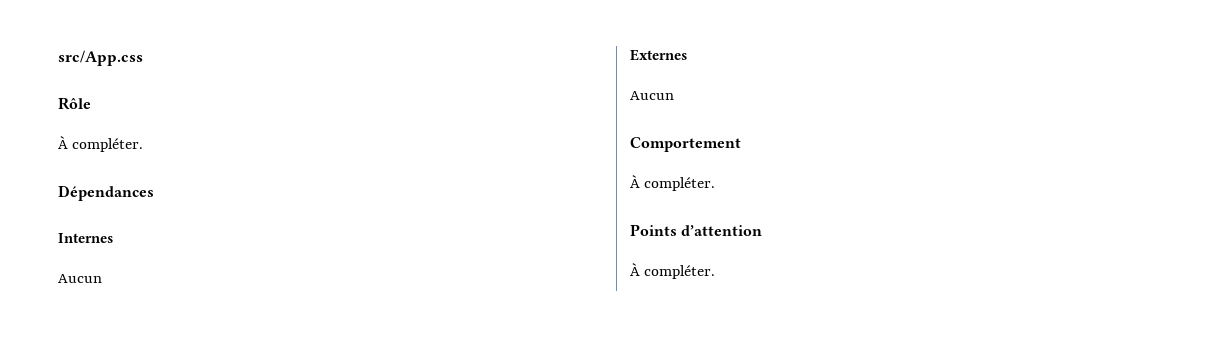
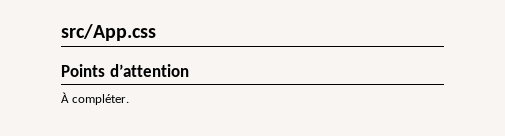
[58,97,91,110] [58,136,144,152] [58,185,154,201] [58,233,113,243] [58,274,102,283] [630,49,687,61] [630,91,674,100] [630,137,741,152] [630,175,716,191] // Rôle // À compléter. // Dépendances // Internes // Aucun // Externes // Aucun // Comportement // À compléter. -> (156, 32) none

